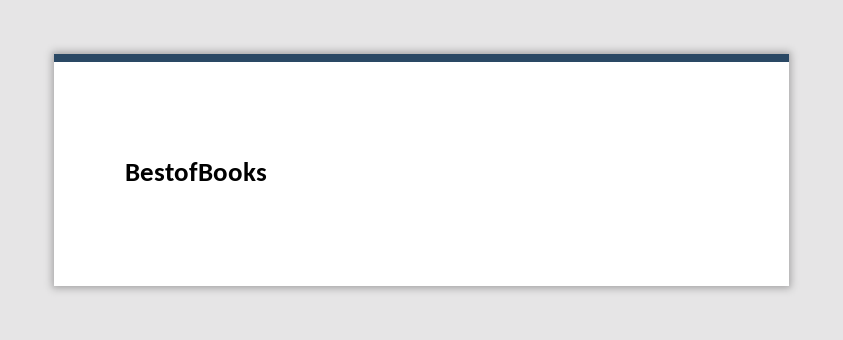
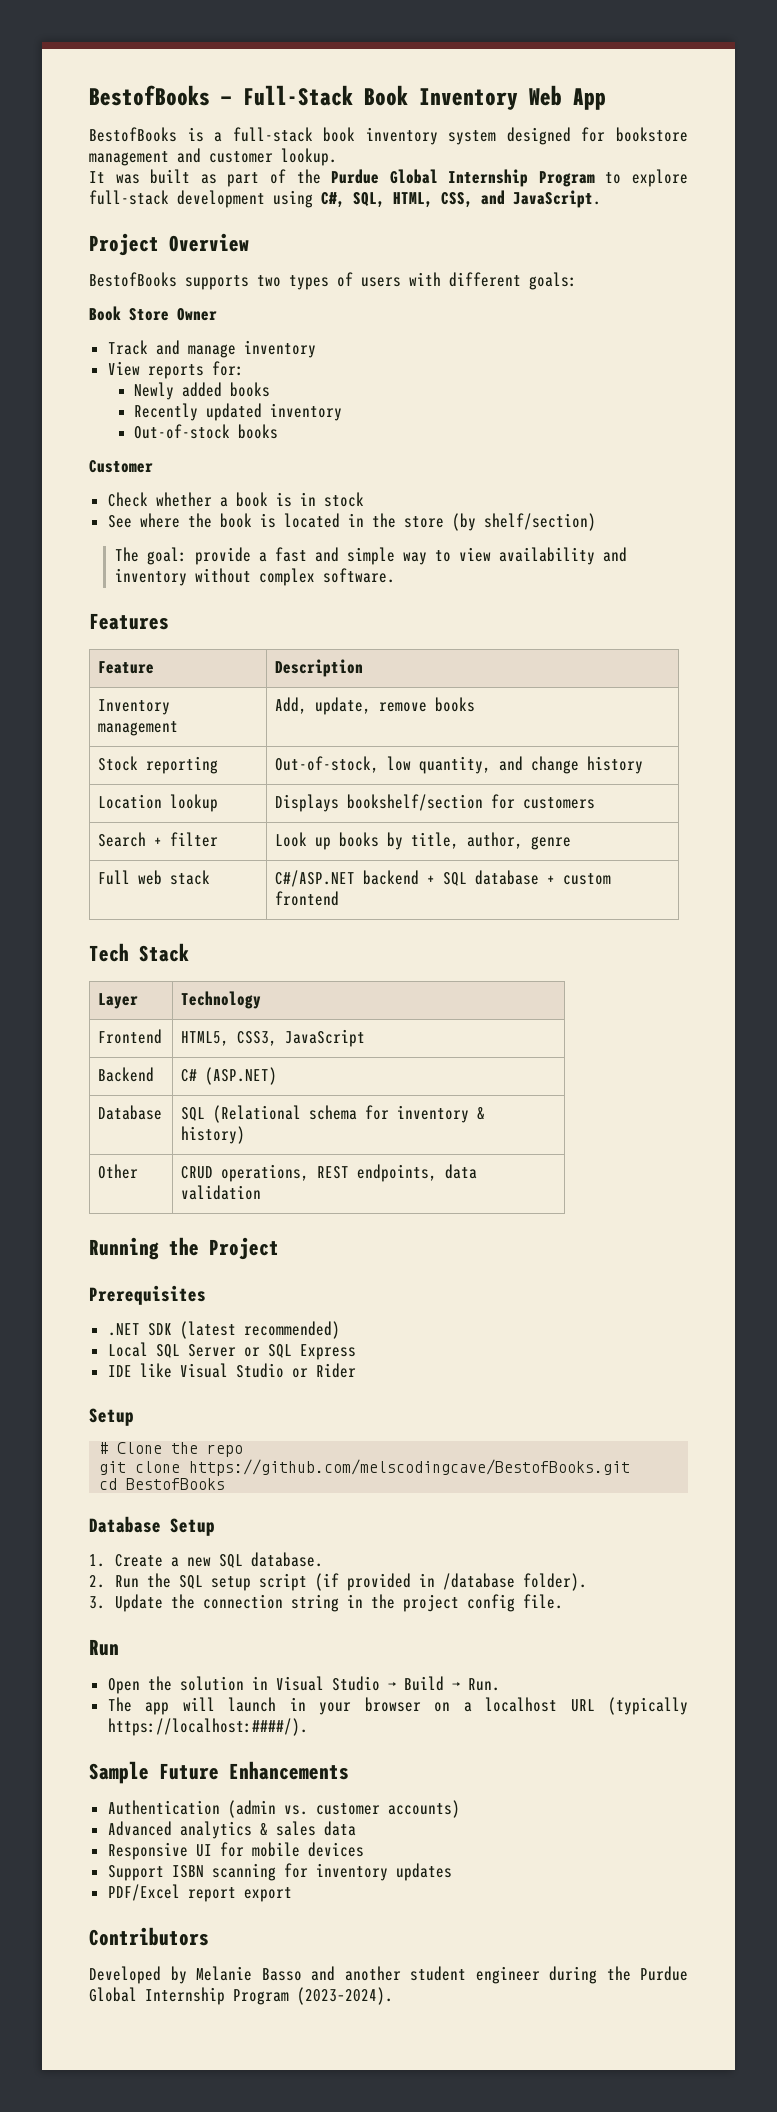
[125,162,267,181] BestofBooks -> [89,85,606,110] [89,127,688,145] [89,148,337,166] [89,169,688,187] [89,190,601,208] [89,233,249,256] [89,272,577,290] [89,306,217,321] [107,340,316,358] [107,361,244,379] [133,382,270,400] [133,403,342,421] [133,424,278,439] [89,460,153,473] [107,492,364,507] [107,513,596,531] [115,547,628,565] [115,568,396,586] [89,613,169,630] [98,661,155,674] [275,659,364,677] [98,699,171,715] [98,721,179,736] [275,697,476,715] [98,756,219,774] [275,756,644,774] [98,794,219,812] [275,794,596,812] [98,832,219,847] [275,832,572,850] [98,870,211,885] [275,870,612,887] [275,891,340,906] [89,943,189,962] [98,993,139,1009] [181,991,262,1009] [98,1029,163,1044] [181,1029,366,1047] [98,1067,155,1082] [181,1067,278,1085] [98,1105,163,1120] [181,1105,486,1123] [181,1126,246,1144] [98,1164,139,1179] [181,1164,478,1182] [181,1185,262,1200] [89,1237,279,1260] [89,1285,206,1305] [107,1321,340,1339] [107,1342,356,1360] [107,1363,356,1378] [89,1408,134,1426] [99,1442,244,1457] [99,1459,631,1476] [99,1478,226,1490] [89,1516,215,1536] [89,1552,324,1568] [89,1573,588,1591] [89,1594,564,1612] [89,1639,119,1656] [107,1676,500,1694] [107,1697,688,1715] [107,1718,308,1736] [89,1761,349,1784] [107,1800,460,1818] [107,1821,356,1839] [107,1842,364,1860] [107,1863,452,1881] [107,1884,292,1902] [89,1927,209,1946] [89,1966,688,1984] [89,1987,393,2005] BestofBooks — Full-Stack Book Inventory Web App // BestofBooks is a full-stack book inventory system designed for bookstore management and customer lookup. // It was built as part of the Purdue Global Internship Program to explore full-stack development using C#, SQL, HTML, CSS, and JavaScript. // Project Overview // BestofBooks supports two types of users with different goals: // Book Store Owner // Track and manage inventory // View reports for: // Newly added books // Recently updated inventory // Out-of-stock books // Customer // Check whether a book is in stock // See where the book is located in the store (by shelf/section) // The goal: provide a fast and simple way to view availability and inventory without complex software. // Features // Feature | Description // Inventory management | Add, update, remove books // Stock reporting | Out-of-stock, low quantity, and change history // Location lookup | Displays bookshelf/section for customers // Search + filter | Look up books by title, author, genre // Full web stack | C#/ASP.NET backend + SQL database + custom frontend // Tech Stack // Layer | Technology // Frontend | HTML5, CSS3, JavaScript // Backend | C# (ASP.NET) // Database | SQL (Relational schema for inventory & history) // Other | CRUD operations, REST endpoints, data validation // Running the Project // Prerequisites // .NET SDK (latest recommended) // Local SQL Server or SQL Express // IDE like Visual Studio or Rider // Setup // # Clone the repo // git clone https://github.com/melscodingcave/BestofBooks.git // cd BestofBooks // Database Setup // 1. Create a new SQL database. // 2. Run the SQL setup script (if provided in /database folder). // 3. Update the connection string in the project config file. // Run // Open the solution in Visual Studio → Build → Run. // The app will launch in your browser on a localhost URL (typically https://localhost:####/). // Sample Future Enhancements // Authentication (admin vs. customer accounts) // Advanced analytics & sales data // Responsive UI for mobile devices // Support ISBN scanning for inventory updates // PDF/Excel report export // Contributors // Developed by Melanie Basso and another student engineer during the Purdue Global Internship Program (2023–2024).

